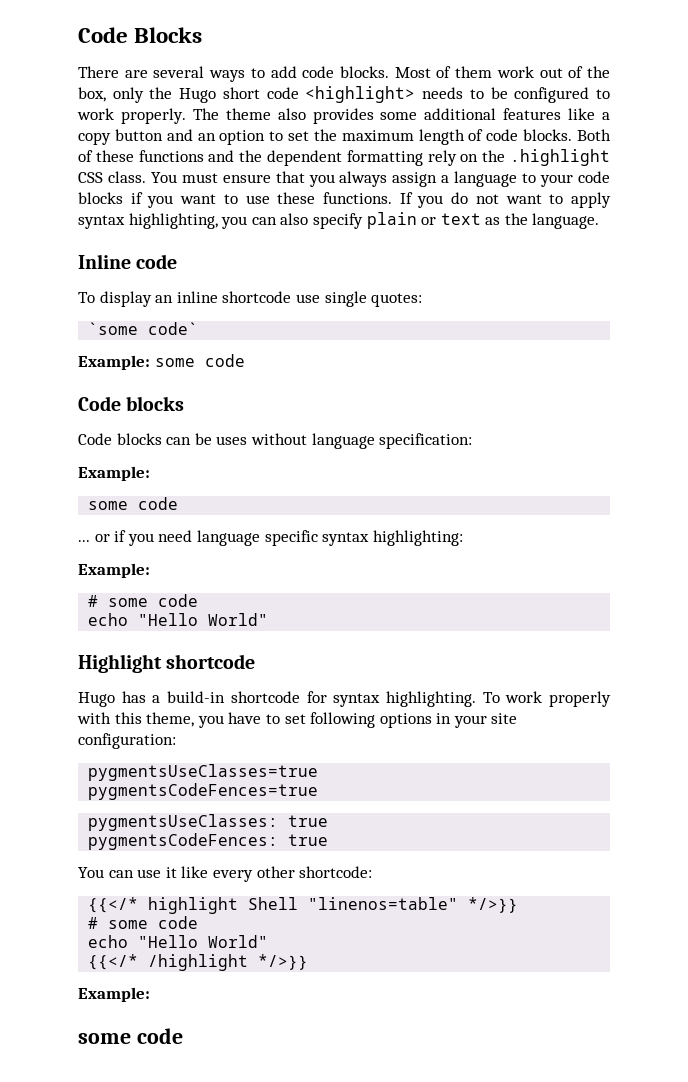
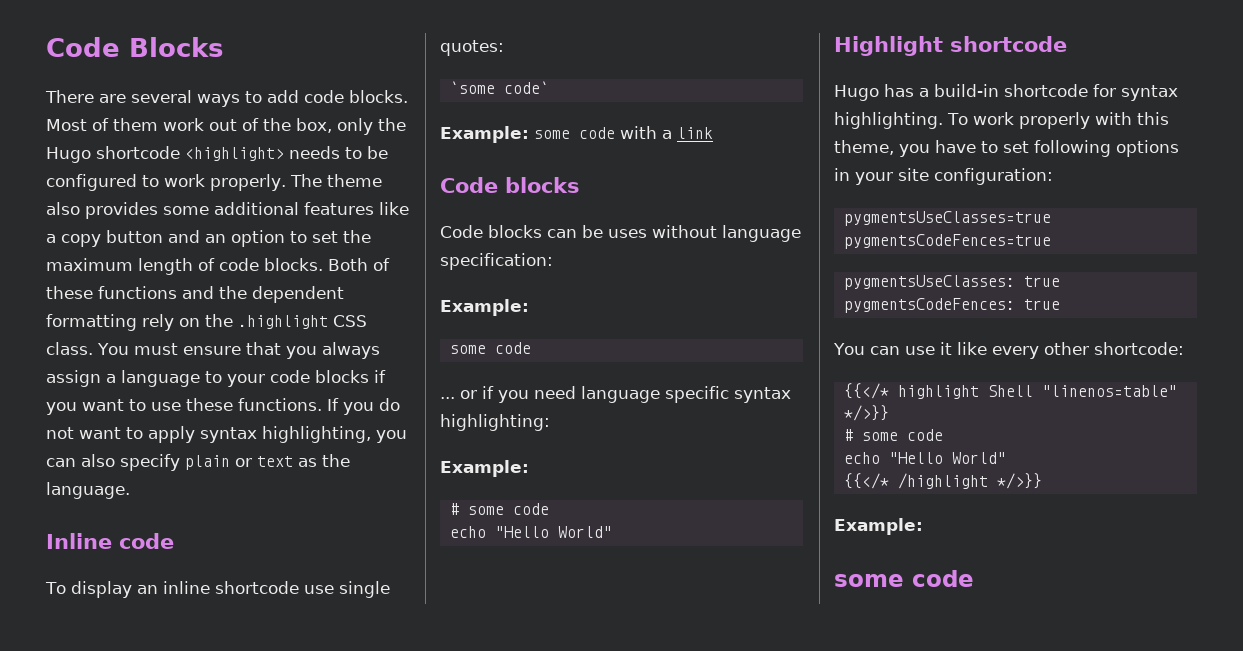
[222,87,299,99] short code -> [96,146,180,159] shortcode
(245, 360) none -> [620,126,713,139] with a link

